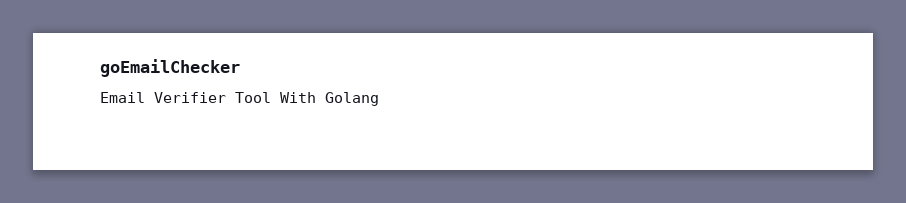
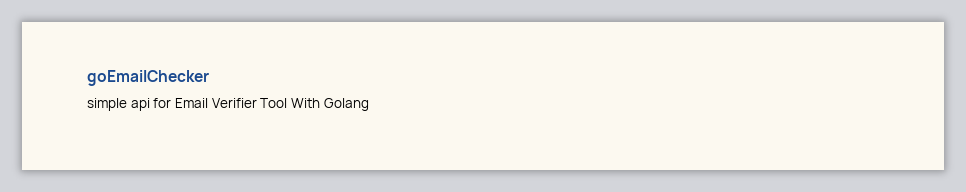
(240, 68) none -> [87,98,172,111] simple api for

